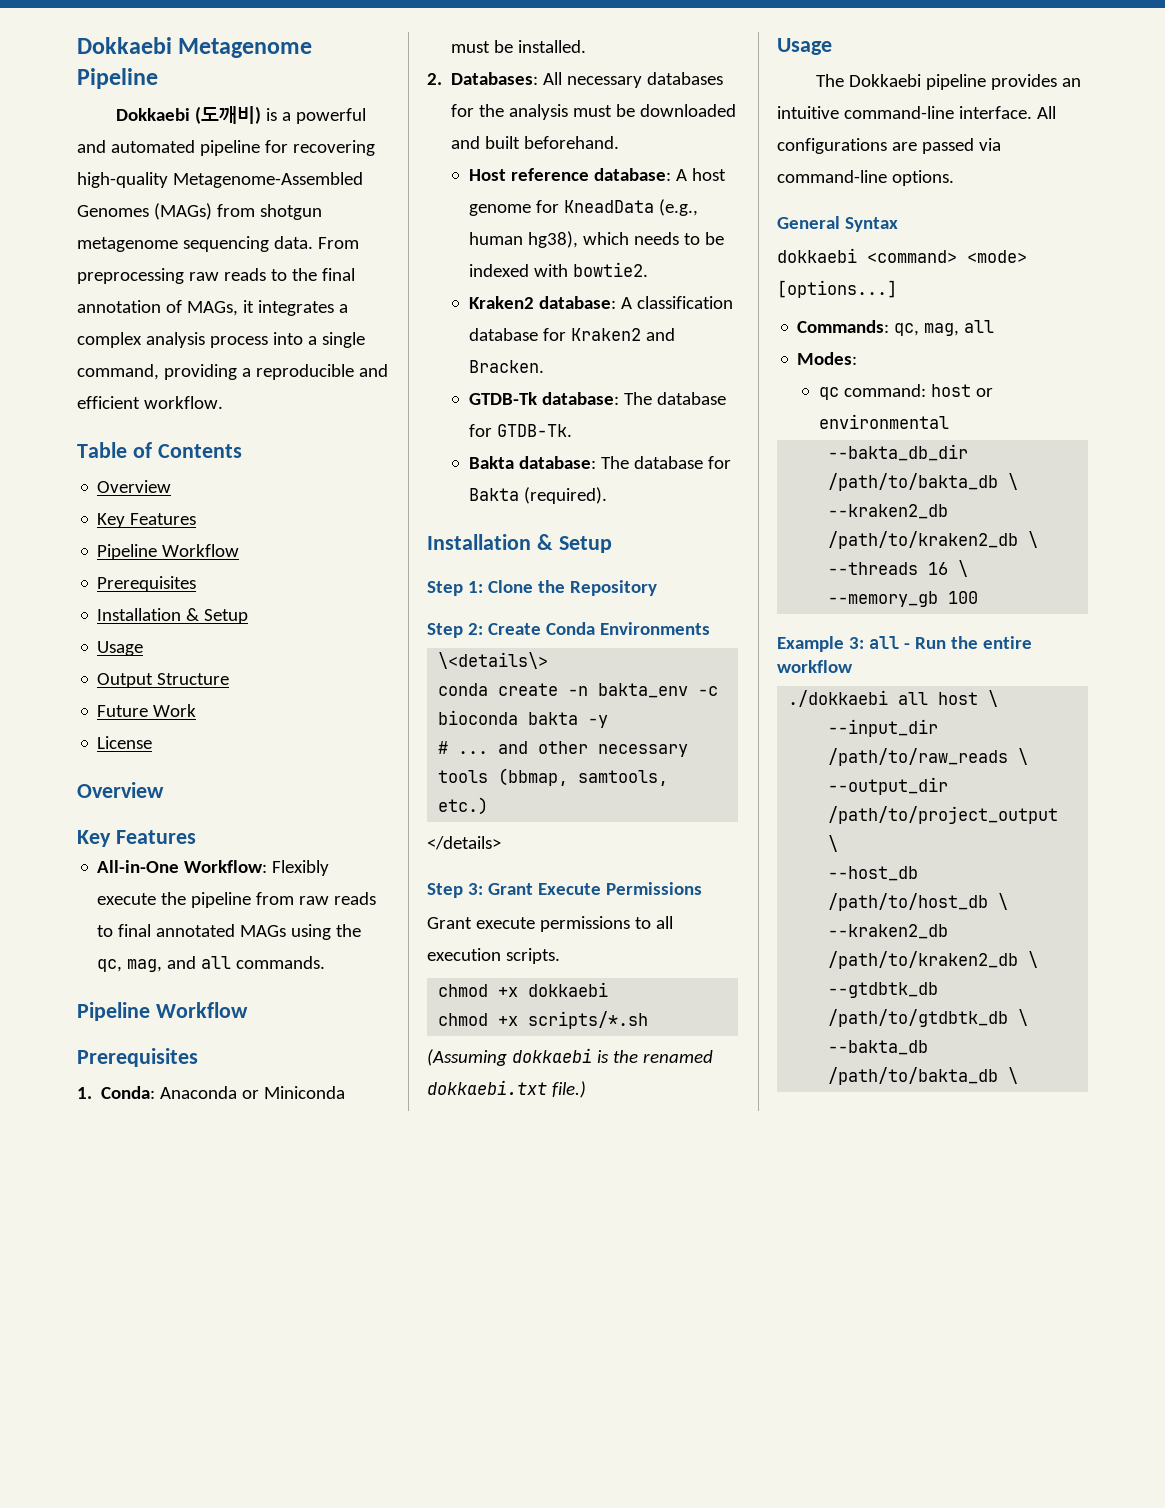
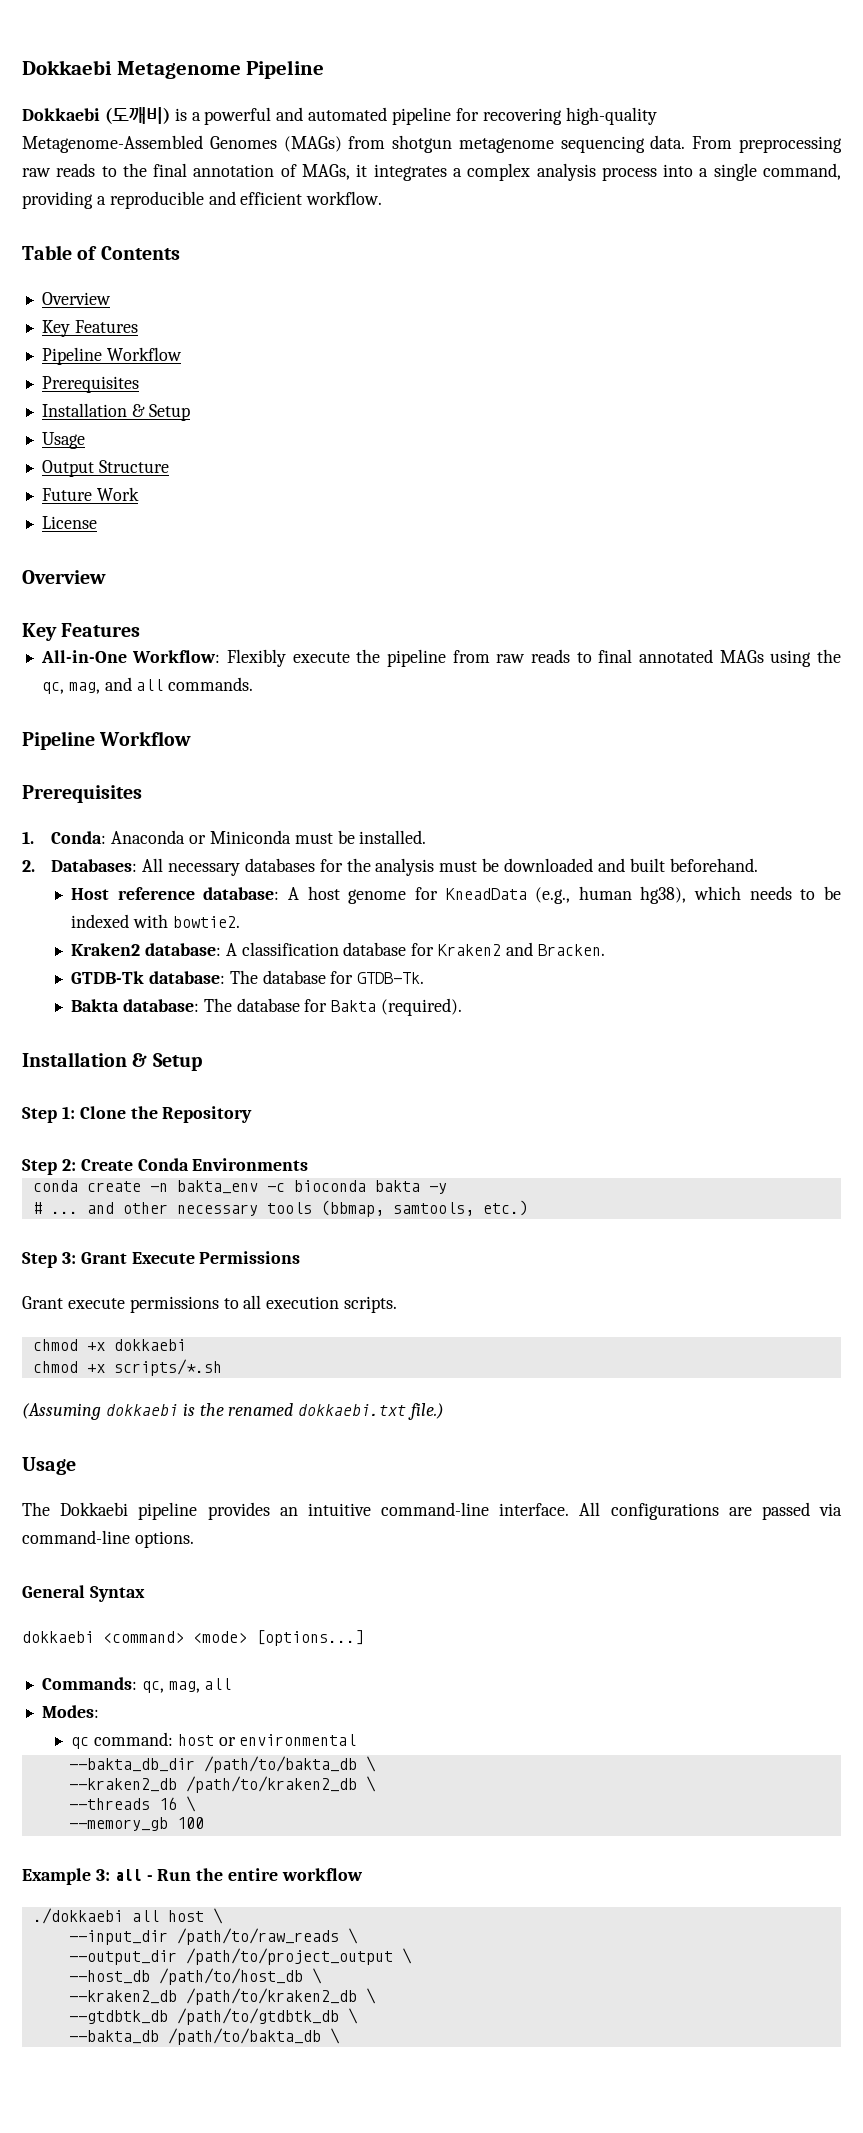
[438,652,549,669] // \<details\> -> (309, 1164) none
[427,836,501,850] // </details> -> (528, 1208) none

